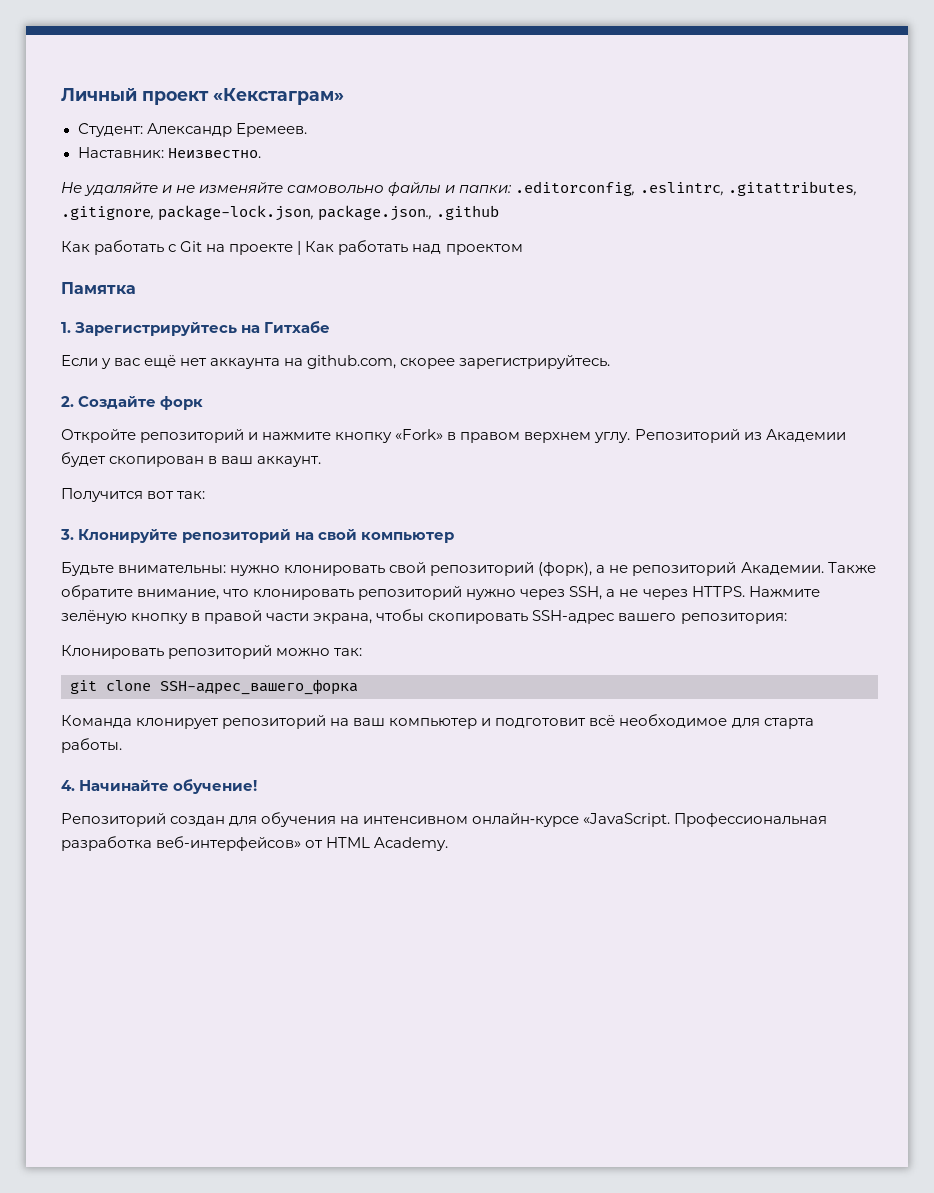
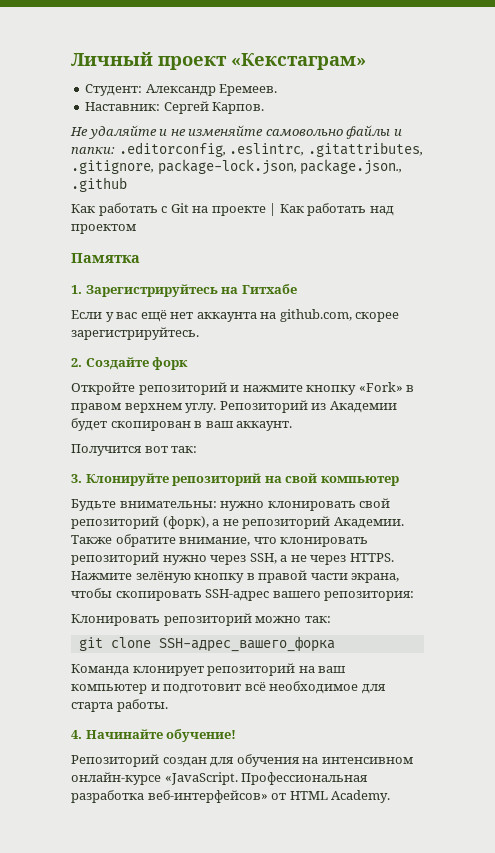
[167,148,261,158] Неизвестно. -> [163,101,265,114] Сергей Карпов.

